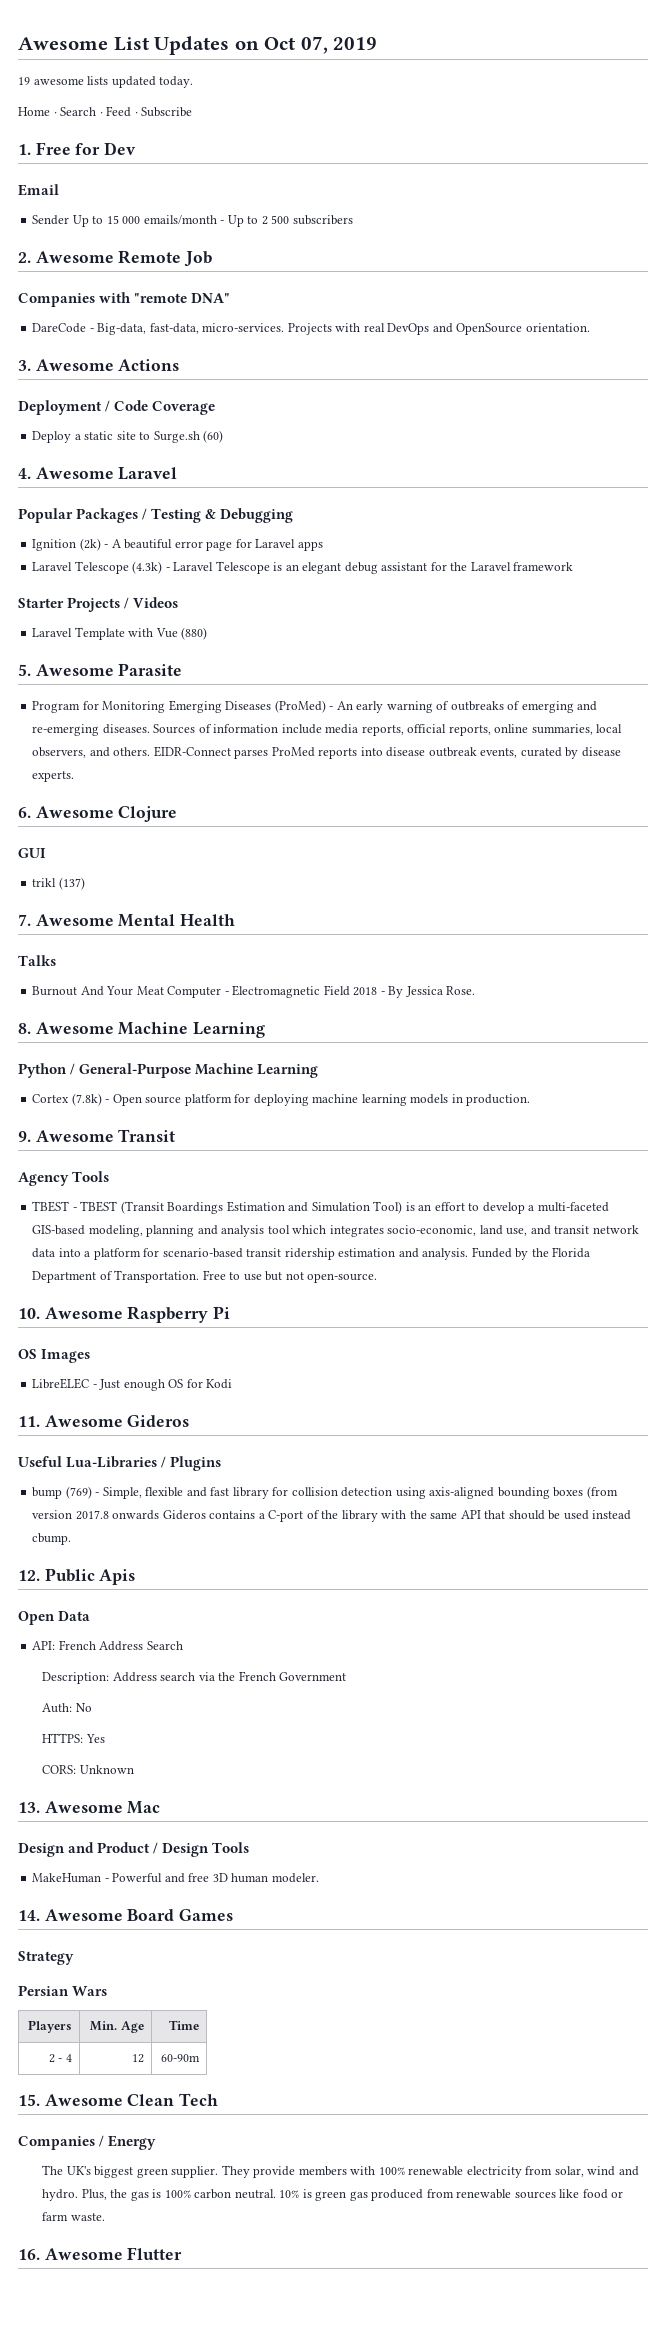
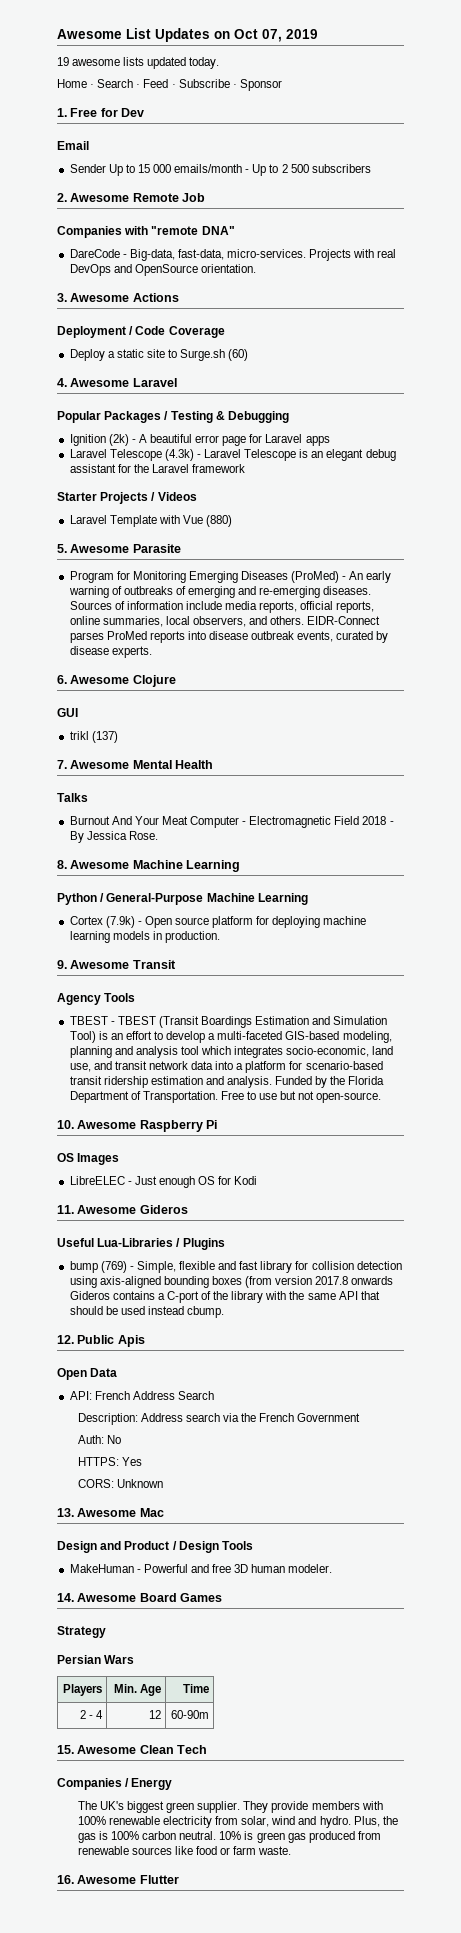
(193, 112) none -> [232,79,282,91] · Sponsor
[71,1093,102,1106] (7.8k) -> [105,916,135,928] (7.9k)

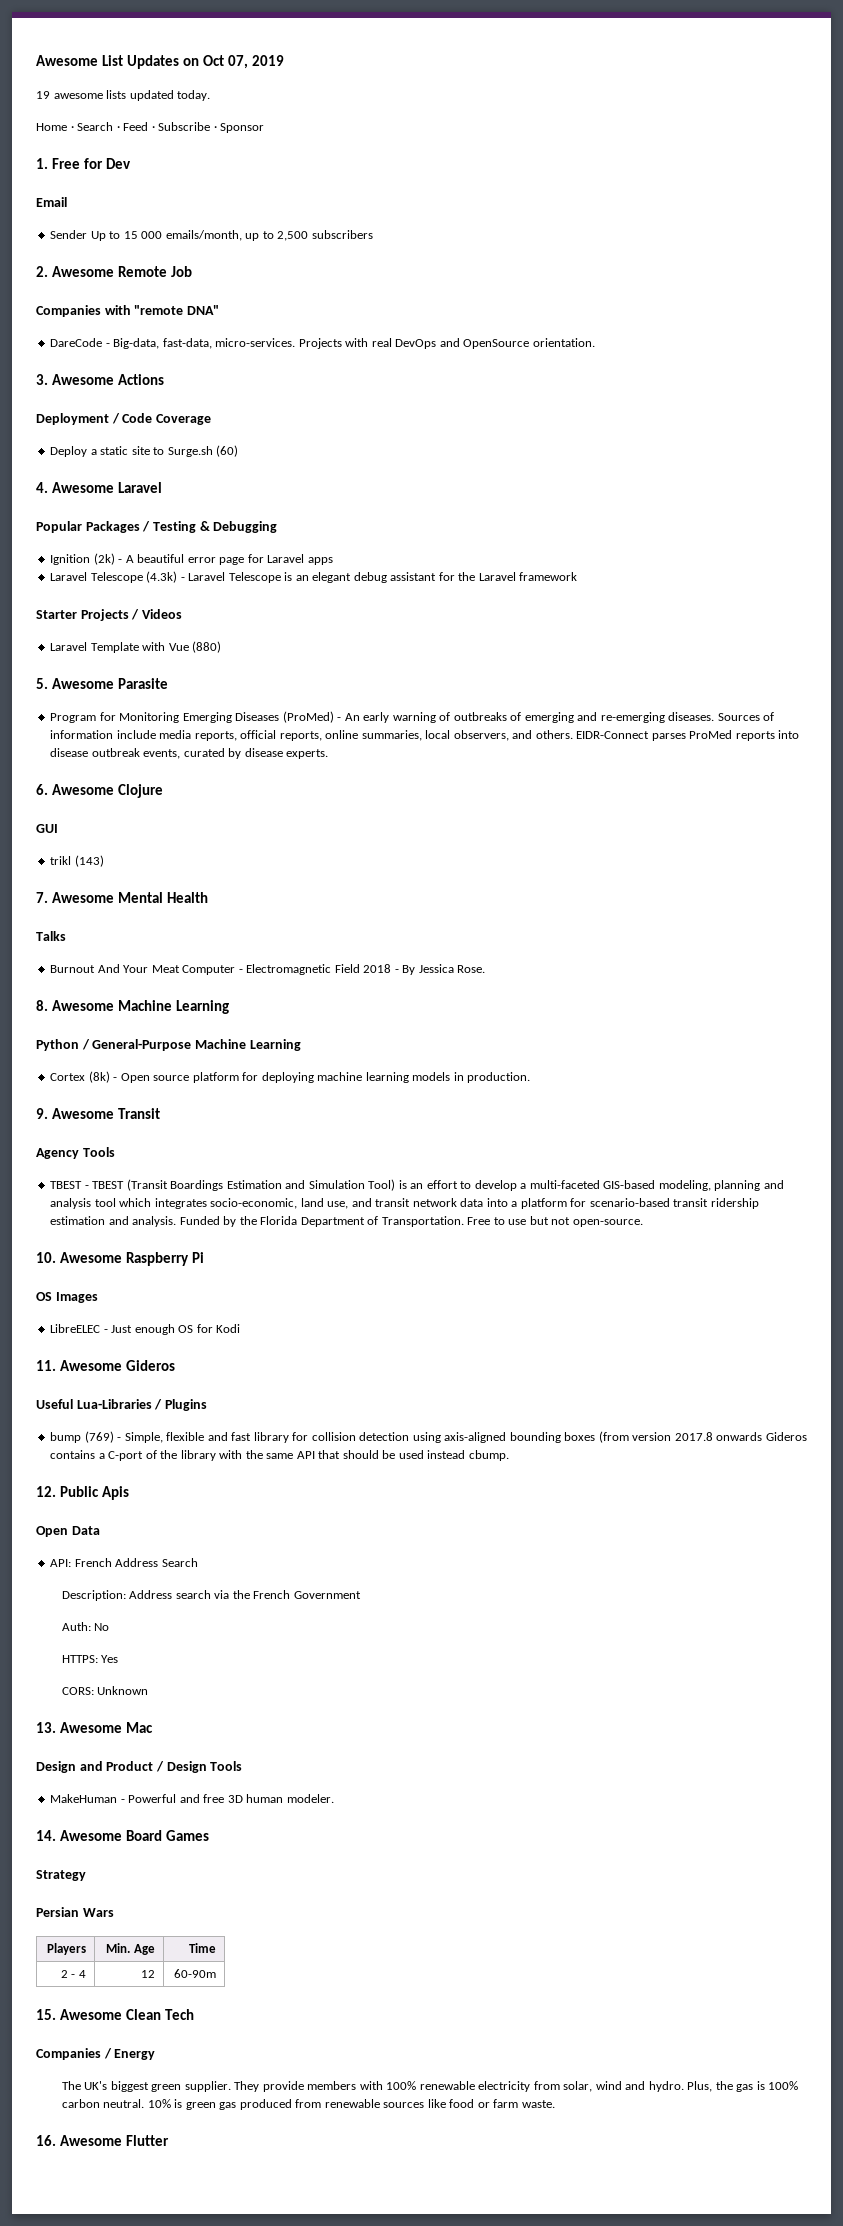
[174,164,309,176] emails/month - Up to 2 500 -> [165,230,309,241] emails/month, up to 2,500
[91,731,118,743] (137) -> [74,855,104,867] (143)
[105,916,135,928] (7.9k) -> [88,1071,110,1083] (8k)

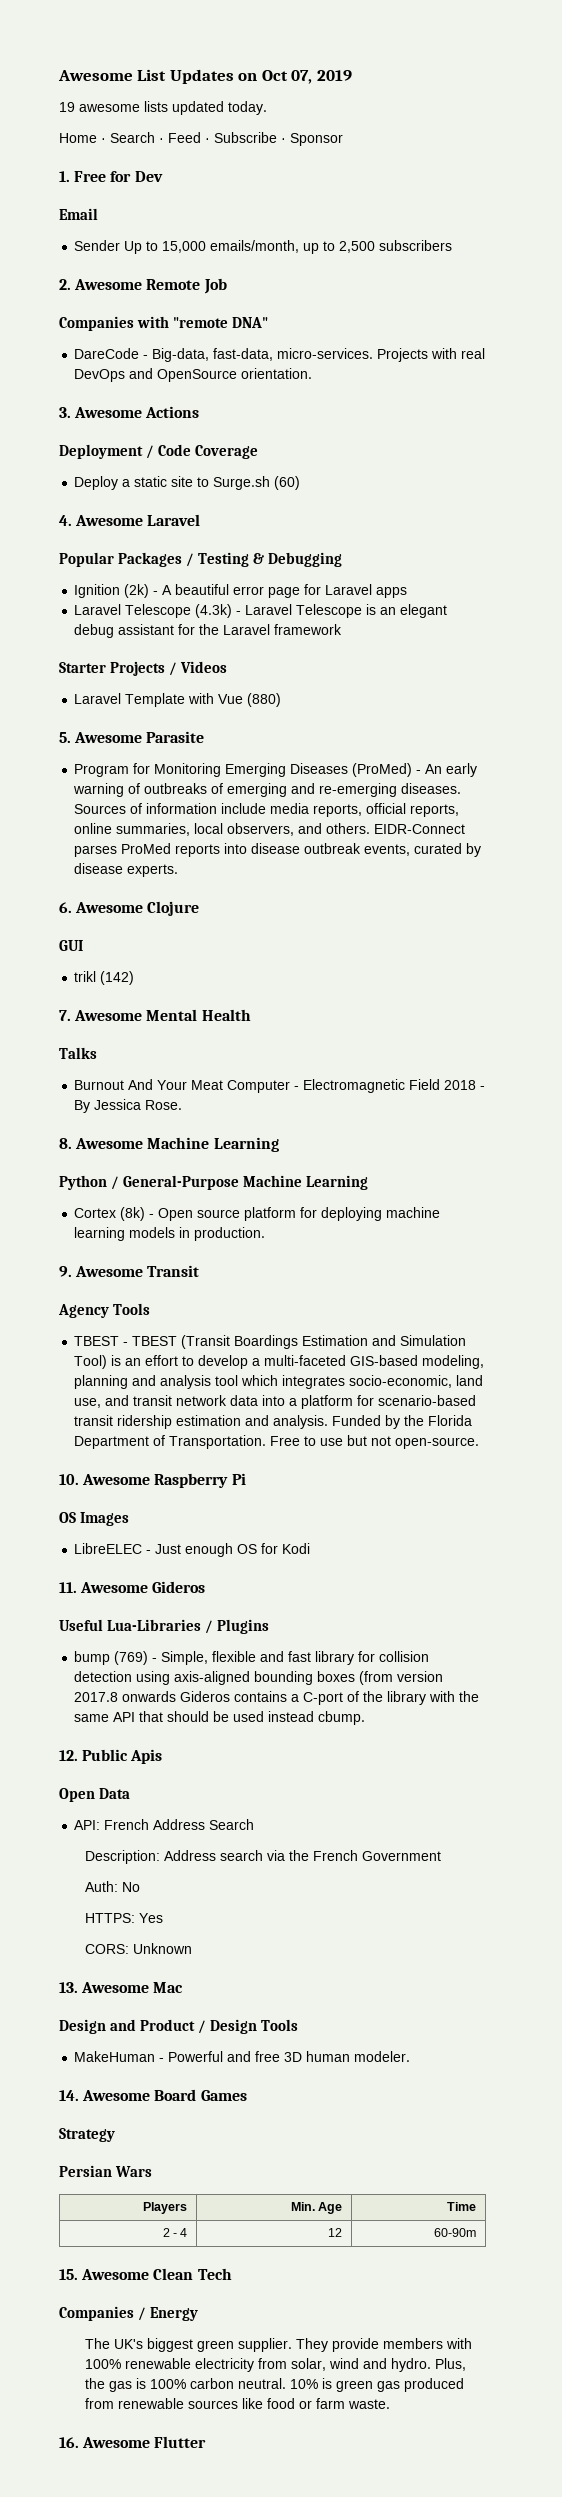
[123,231,163,239] 15 000 -> [162,241,207,253] 15,000
[74,855,104,867] (143) -> [100,971,135,985] (142)

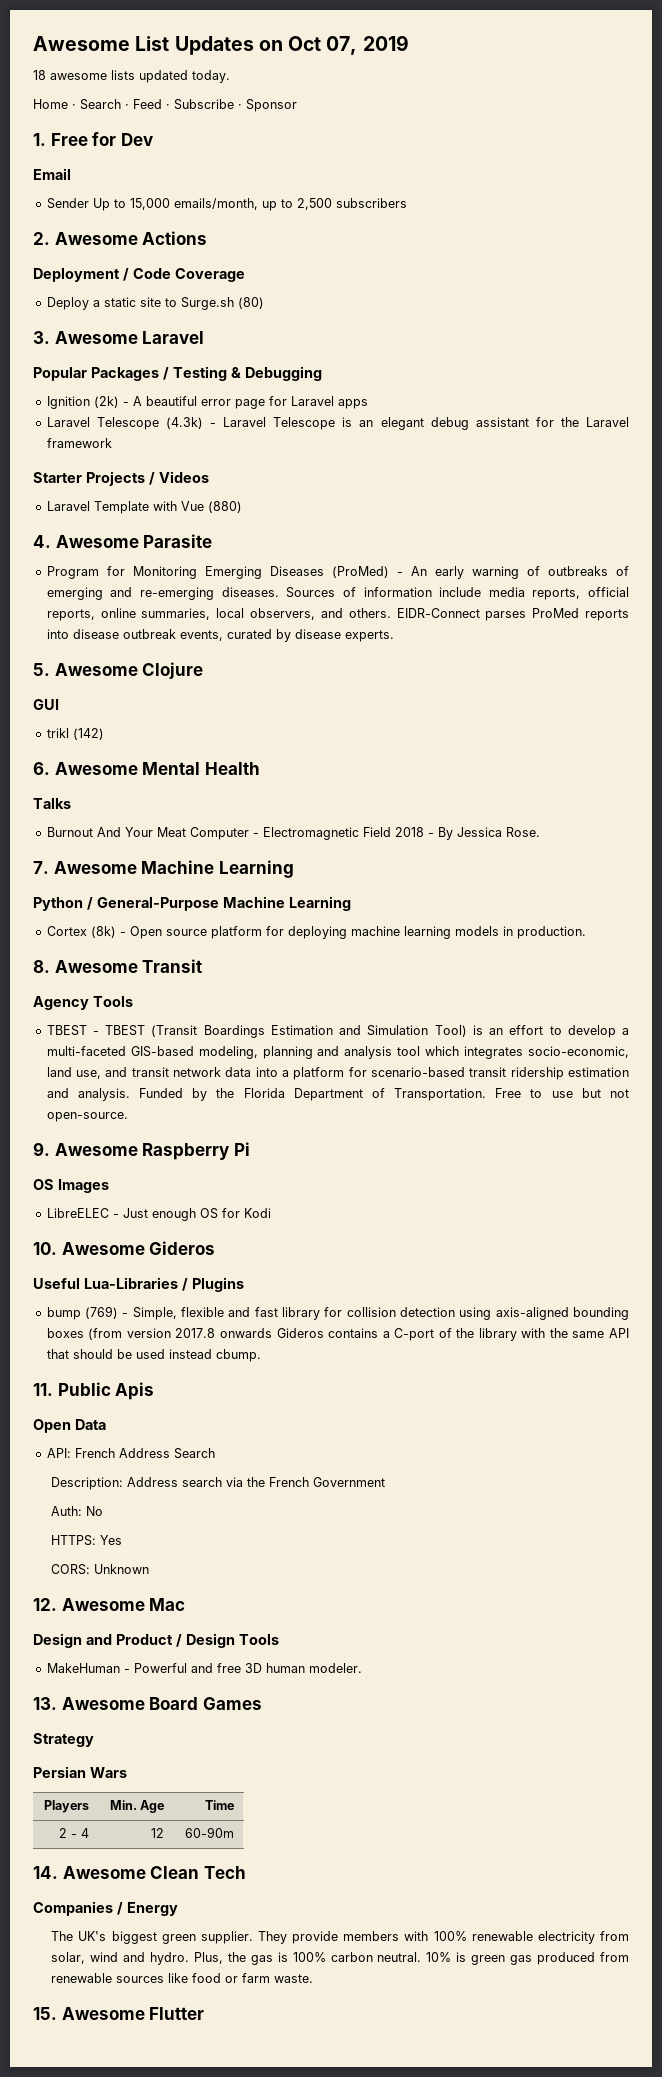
[59,102,75,112] 19 -> [33,70,46,80] 18
[146,278,227,294] [59,316,269,331] [74,348,486,362] [74,368,313,382] [59,407,143,418] Remote Job // Companies with "remote DNA" // DareCode - Big-data, fast-data, micro-services. Projects with real DevOps and OpenSource orientation. // 3. Awesome -> (138, 238) none
[274,476,301,490] [59,515,72,526] (60) // 4. -> [237,297,264,309] [33,331,50,344] (80) // 3.
[59,732,71,743] 5. -> [33,535,51,548] 4.
[59,902,72,913] 6. -> [33,663,50,676] 5.
[59,1010,71,1021] 7. -> [33,762,50,775] 6.
[59,1138,72,1149] 8. -> [33,861,49,874] 7.
[59,1266,72,1277] 9. -> [33,960,50,973] 8.
[59,1474,79,1485] 10. -> [33,1142,50,1156] 9.
[59,1582,77,1593] 11. -> [33,1242,57,1255] 10.
[59,1750,78,1761] 12. -> [33,1383,53,1396] 11.
[59,1982,78,1993] 13. -> [33,1598,57,1611] 12.
[59,2090,79,2101] 14. -> [33,1697,57,1710] 13.
[59,2269,78,2280] 15. -> [33,1866,58,1879] 14.
[59,2437,79,2448] 16. -> [33,2007,57,2020] 15.

